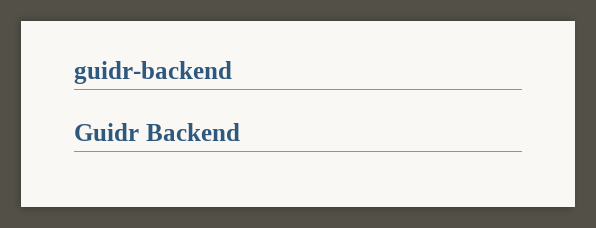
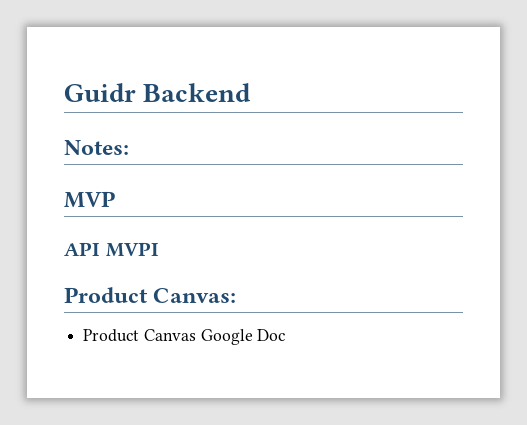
[74,61,232,84] guidr-backend // -> (64, 92) none
(240, 132) none -> [64,140,129,155] [64,191,115,208] [64,242,159,257] [64,287,237,303] [83,329,286,345] // Notes: // MVP // API MVPI // Product Canvas: // Product Canvas Google Doc

